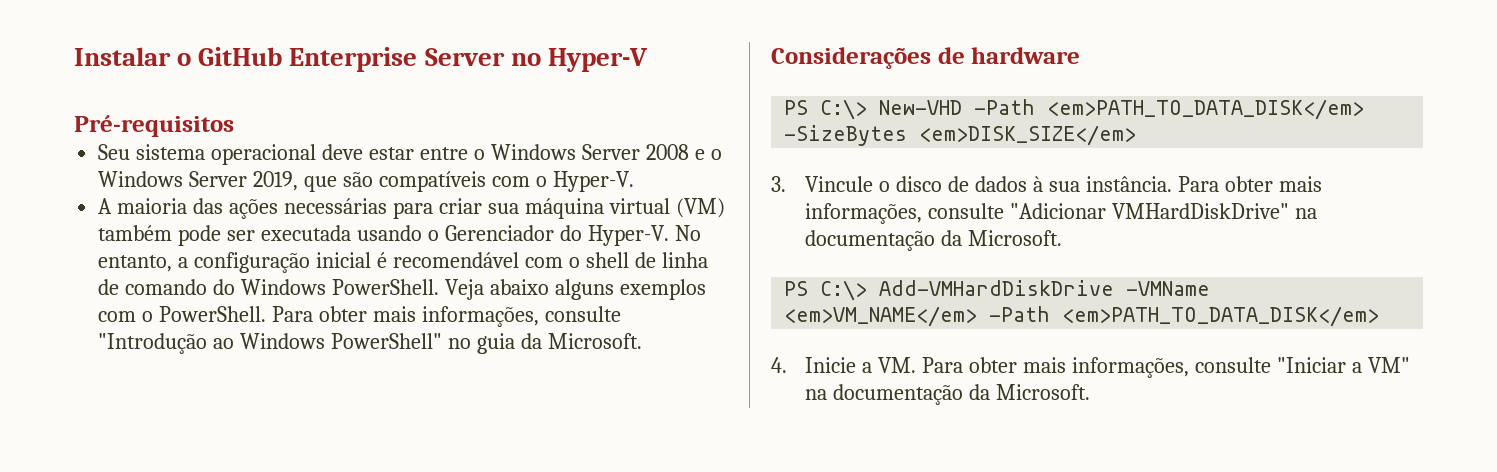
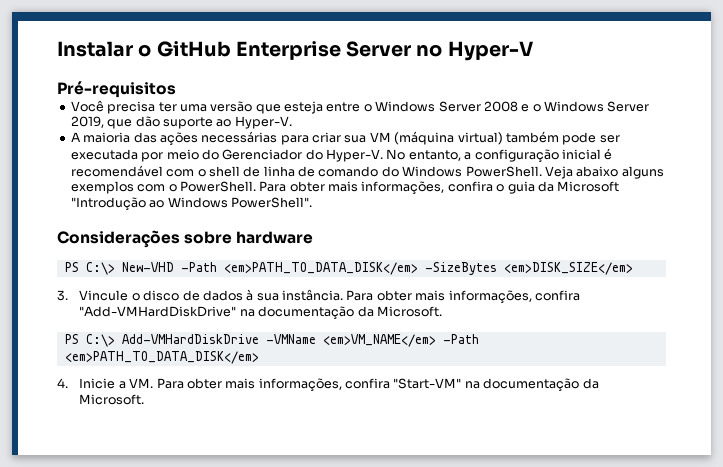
[98,144,414,165] Seu sistema operacional deve estar -> [70,100,323,114] Você precisa ter uma versão que esteja
[342,171,547,192] são compatíveis com o -> [135,116,232,129] dão suporte ao
[524,198,725,219] máquina virtual (VM) -> [369,131,503,145] VM (máquina virtual)
[356,225,439,241] usando o -> [141,149,219,162] por meio do
[544,306,621,322] [98,333,642,354] consulte "Introdução ao Windows PowerShell" no guia da Microsoft. -> [447,181,620,194] [70,197,312,211] confira o guia da Microsoft "Introdução ao Windows PowerShell".
[937,47,965,64] de -> [184,231,233,244] sobre
[928,203,1290,219] consulte "Adicionar VMHardDiskDrive" -> [534,290,580,301] [79,306,237,317] confira "Add-VMHardDiskDrive"
[1194,357,1410,373] consulte "Iniciar a VM" -> [345,378,462,389] confira "Start-VM"

